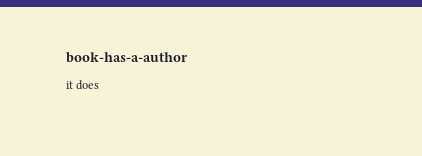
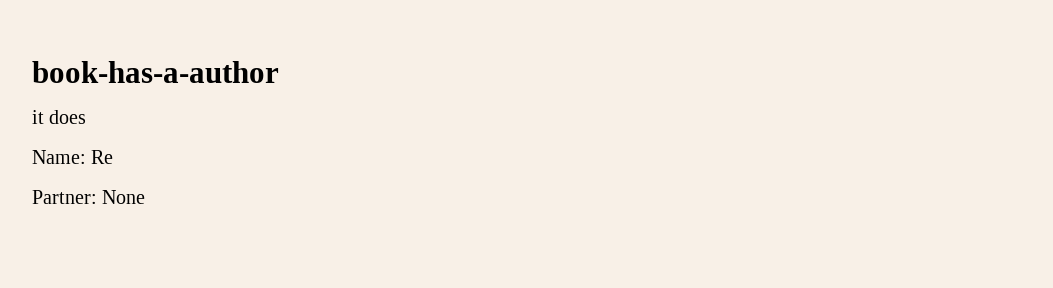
(100, 85) none -> [32,150,114,164] [32,190,146,204] // Name: Re // Partner: None

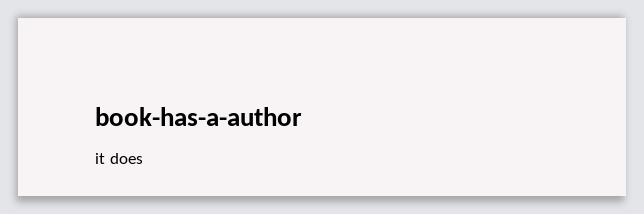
[32,150,114,164] [32,190,146,204] // Name: Re // Partner: None -> (143, 158) none

